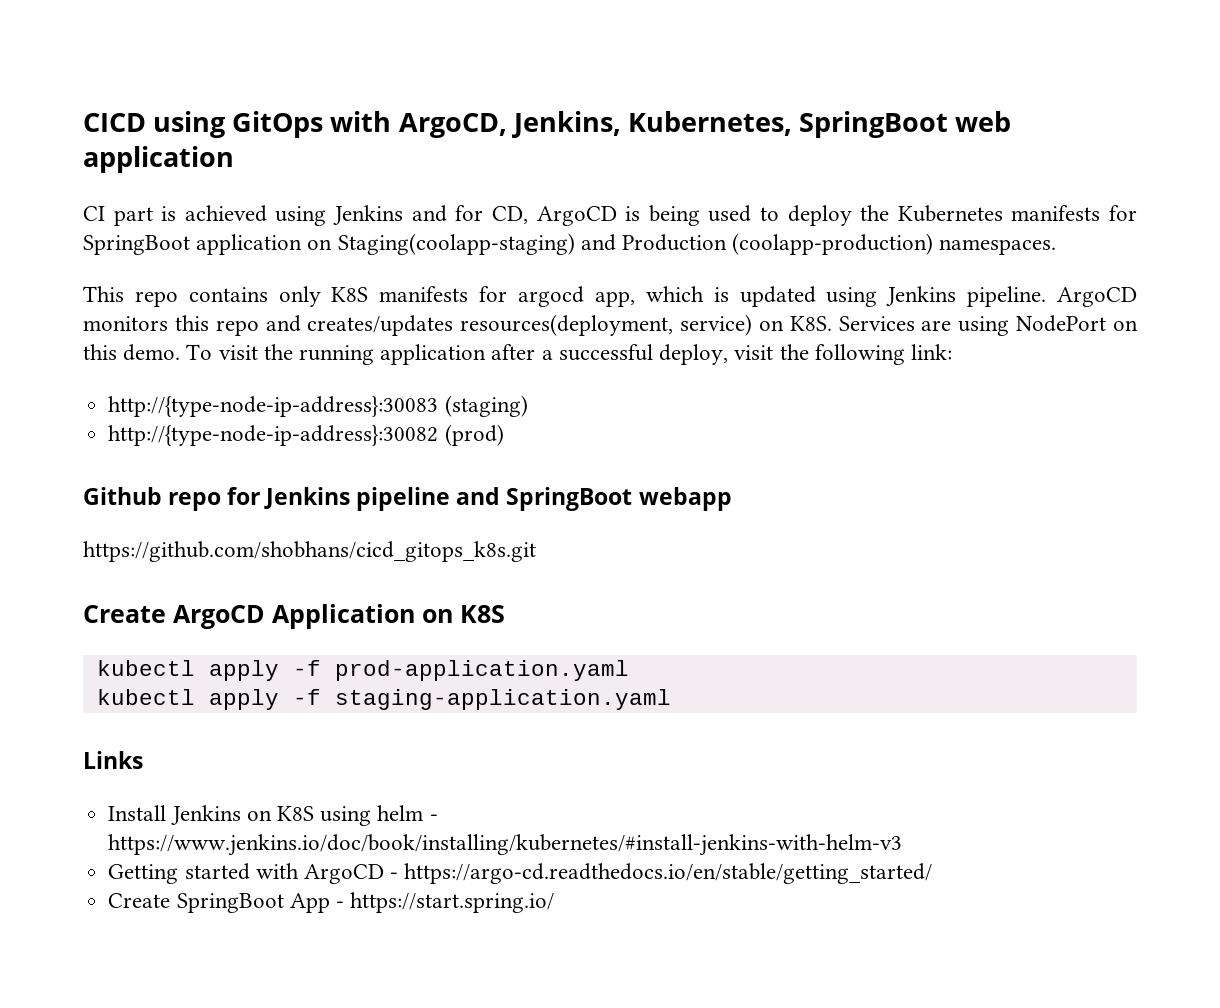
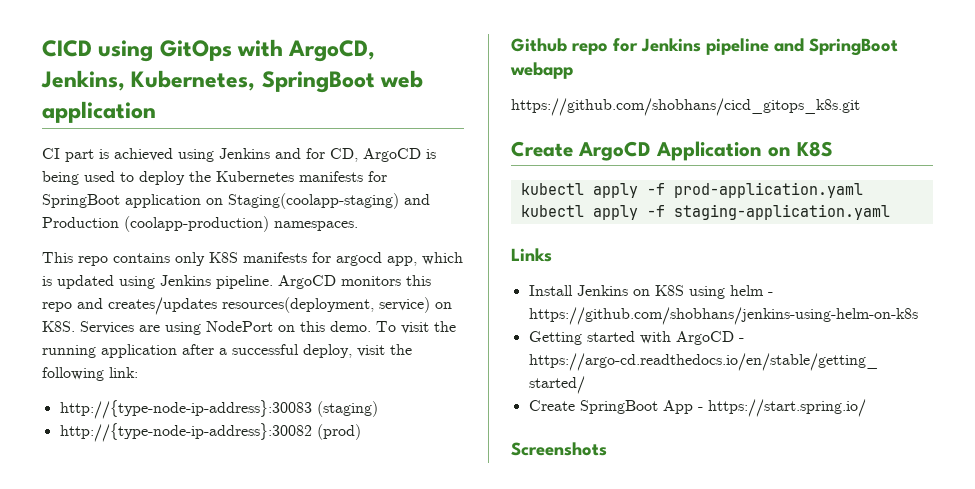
[108,834,903,856] https://www.jenkins.io/doc/book/installing/kubernetes/#install-jenkins-with-helm-v3 -> [528,307,918,325] https://github.com/shobhans/jenkins-using-helm-on-k8s
(555, 902) none -> [511,442,607,456] // Screenshots

